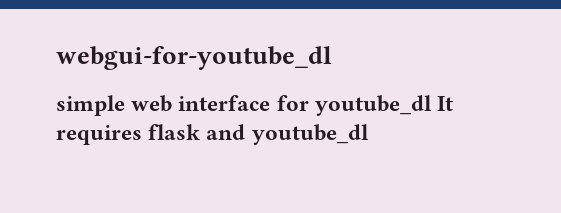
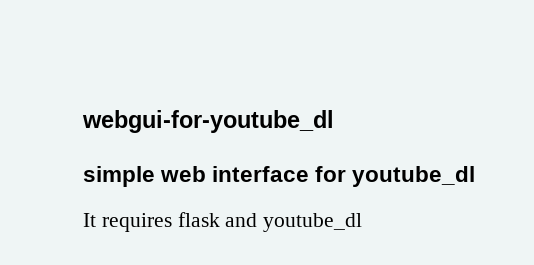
(432, 105) none -> (476, 176) //

